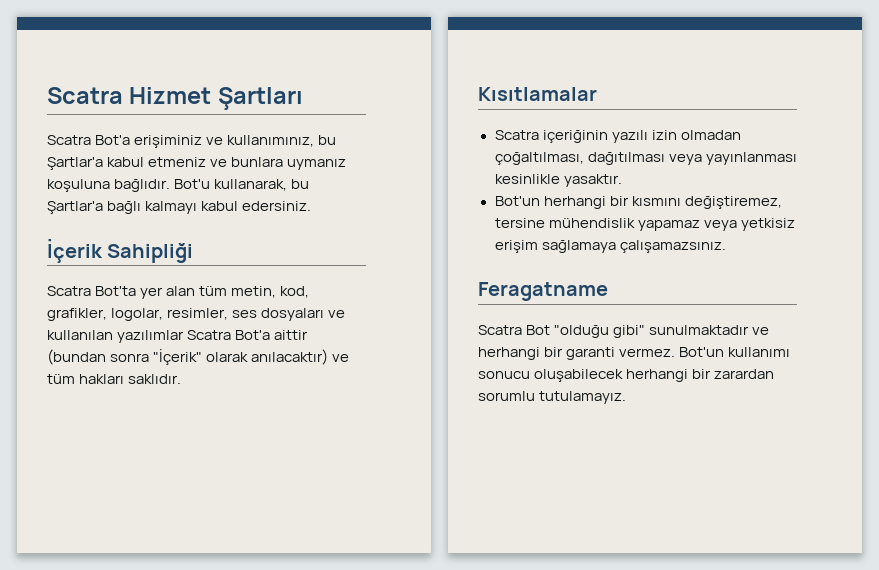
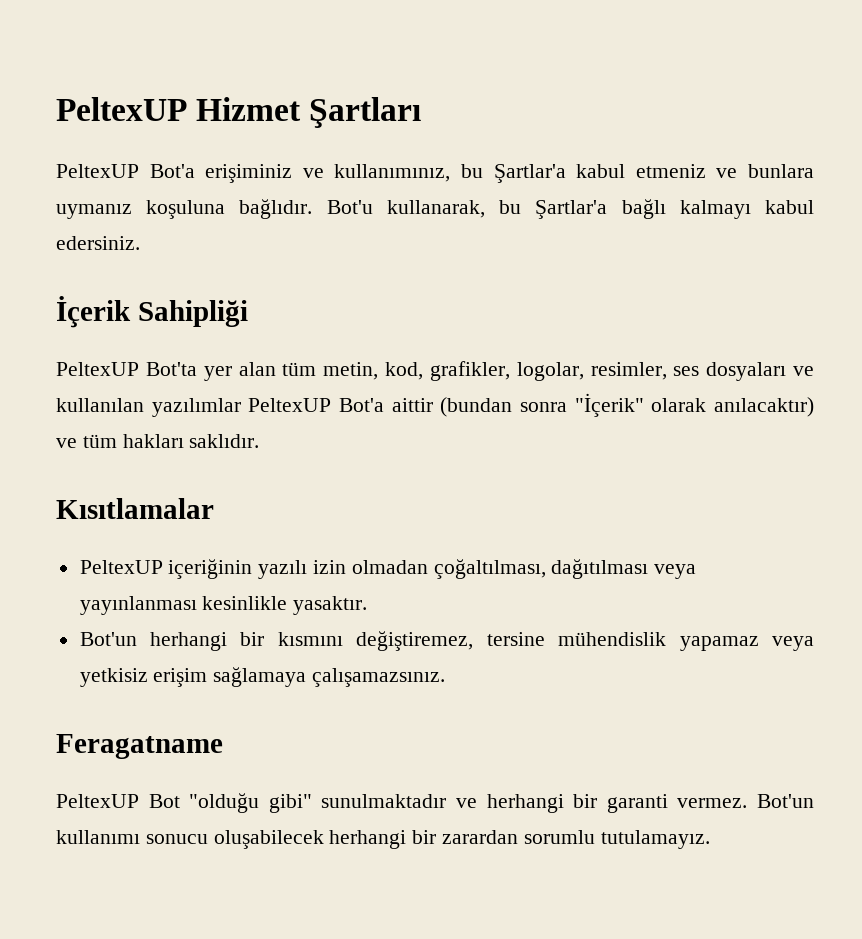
[47,87,123,104] Scatra -> [56,97,187,121] PeltexUP
[47,135,91,145] Scatra -> [56,164,139,178] PeltexUP
[47,286,91,296] Scatra -> [56,362,139,376] PeltexUP
[187,330,232,340] Scatra -> [248,398,332,412] PeltexUP
[494,130,539,140] Scatra -> [79,560,163,574] PeltexUP
[478,325,522,335] Scatra -> [56,794,139,808] PeltexUP

